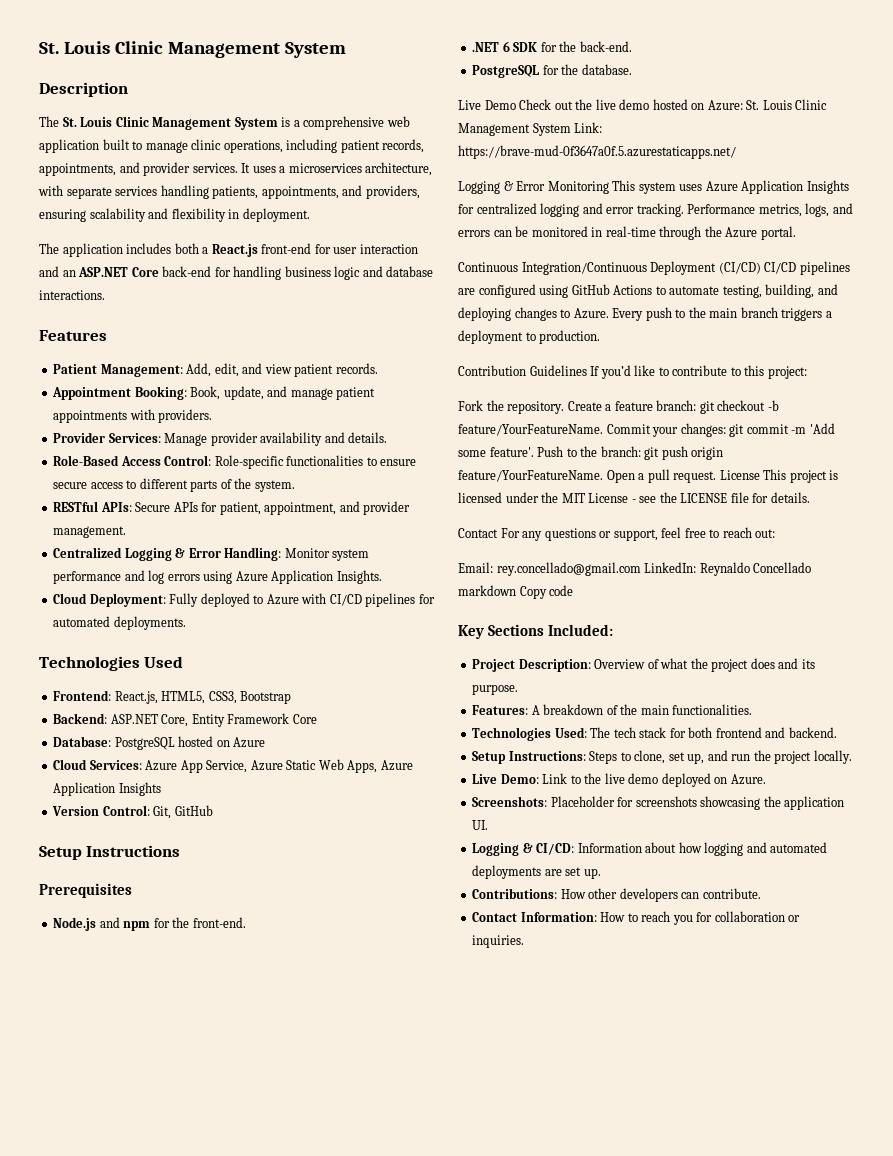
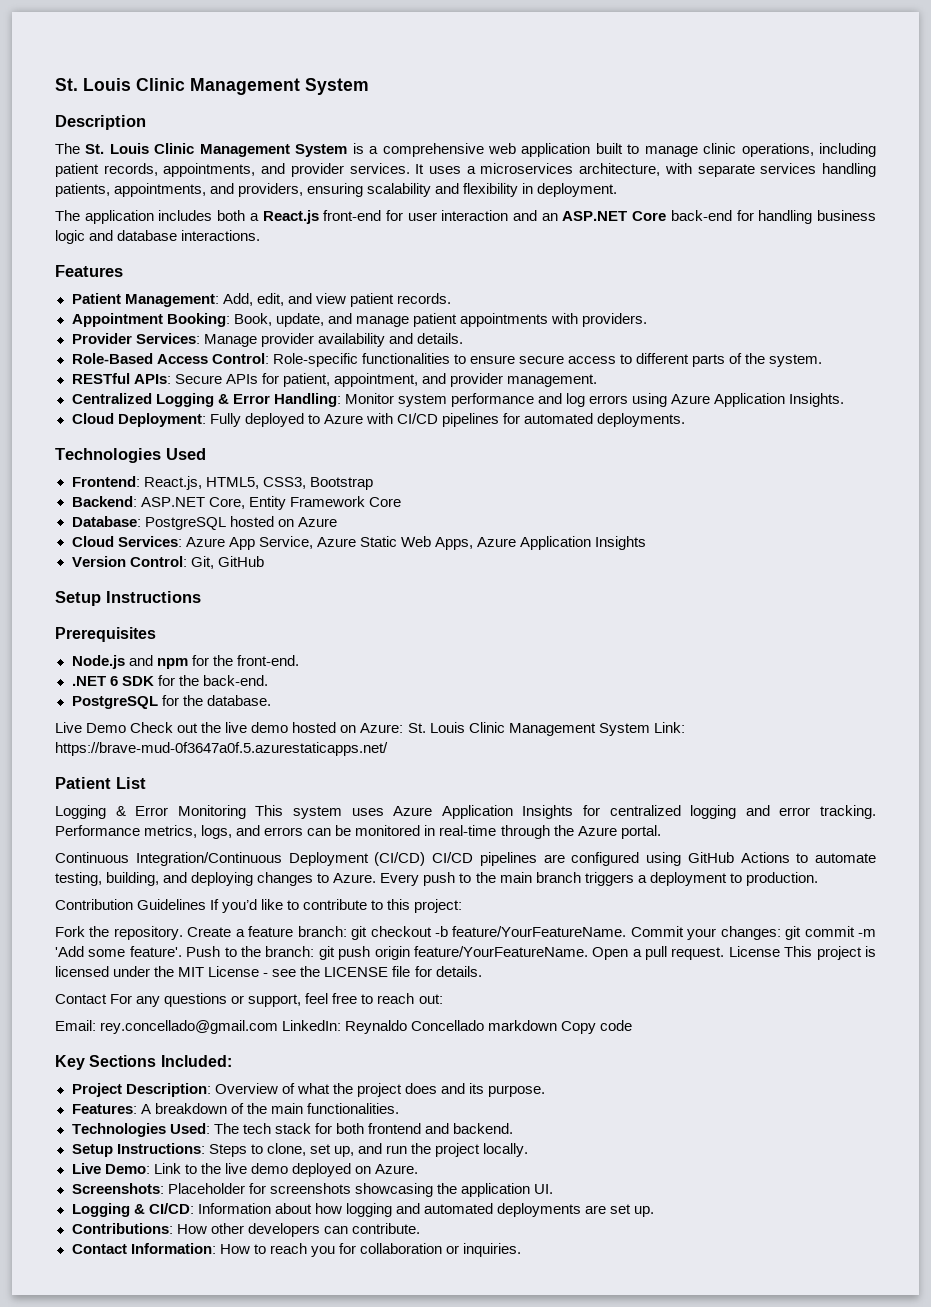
(736, 152) none -> [55,777,146,789] // Patient List

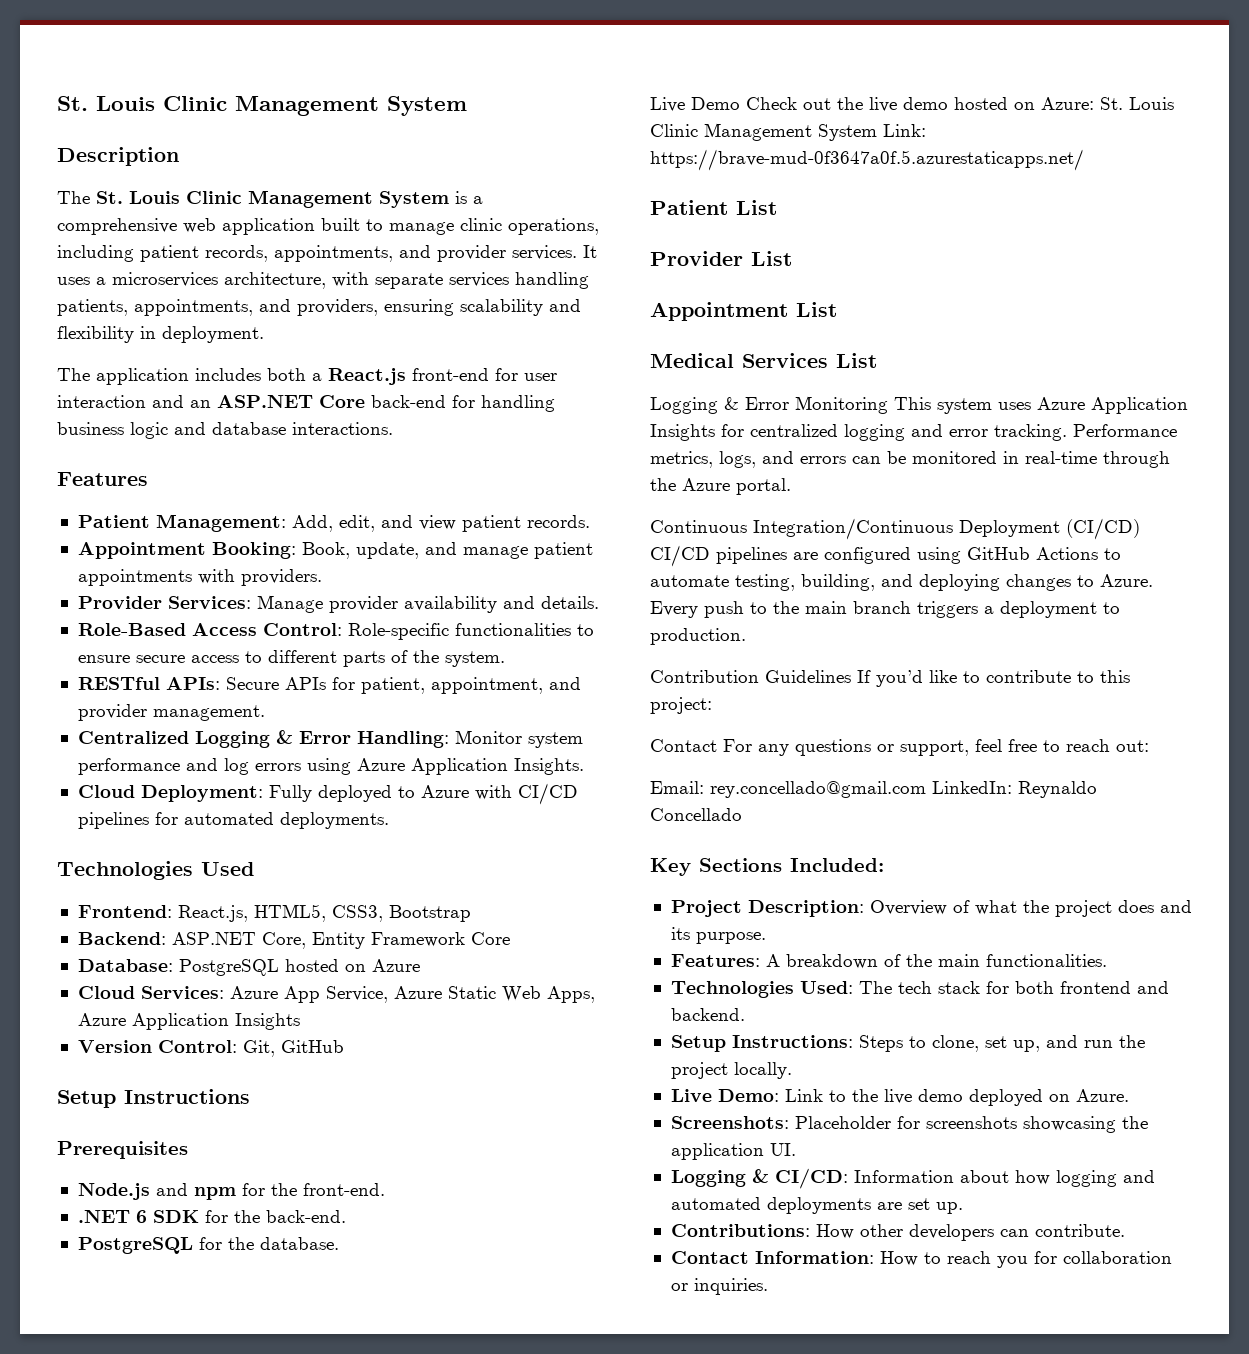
(146, 783) none -> [650,251,792,266] [650,302,837,321] [650,353,877,368] // Provider List // Appointment List // Medical Services List
[55,926,876,940] [55,946,877,960] [55,966,482,977] // Fork the repository. Create a feature branch: git checkout -b feature/YourFeatureName. Commit your changes: git commit -m 'Add some feature'. Push to the branch: git push origin feature/YourFeatureName. Open a pull request. License This project is licensed under the MIT License - see the LICENSE file for details. -> (712, 705) none
[488,1020,633,1034] markdown Copy code -> (742, 814) none

